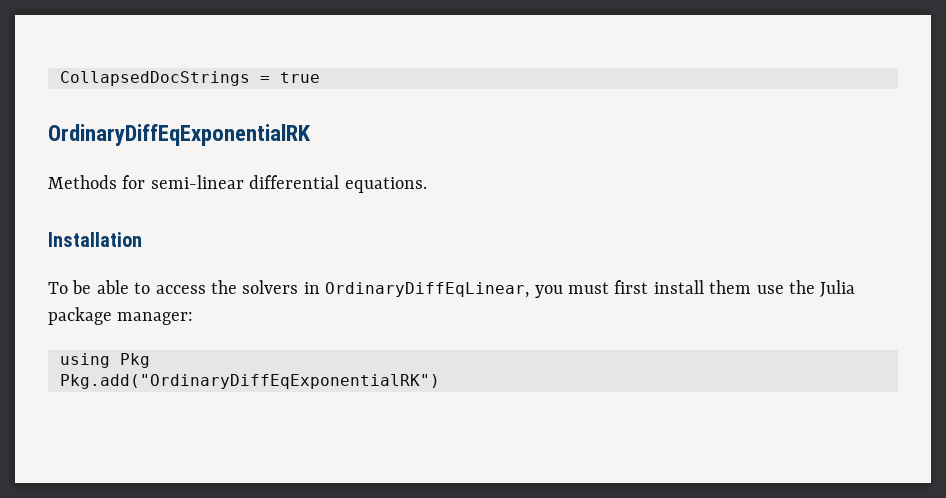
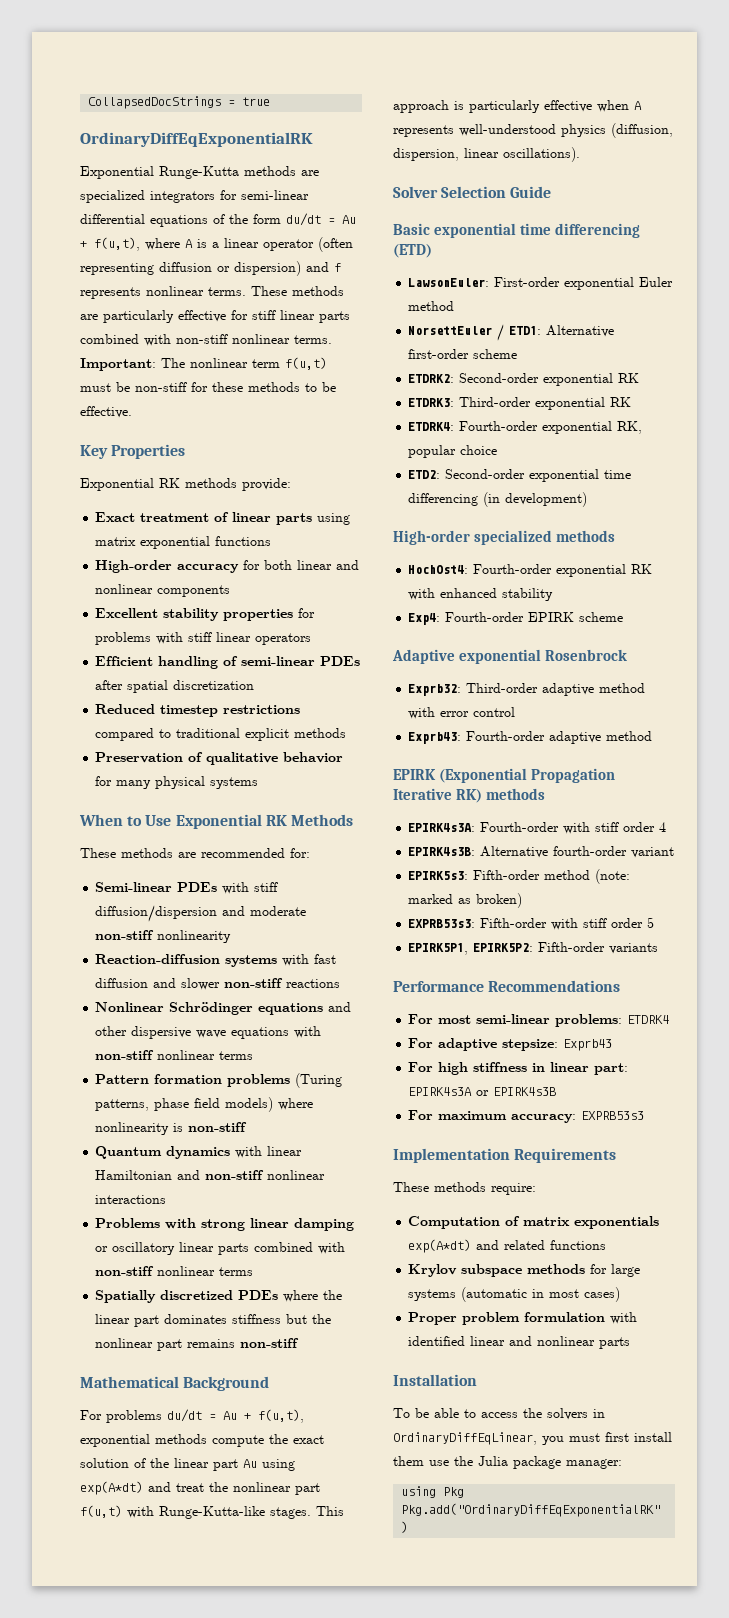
[48,175,427,193] Methods for semi-linear differential equations. -> [80,166,319,179] [80,190,309,203] [80,213,356,227] [80,237,353,252] [80,261,341,276] [80,286,344,299] [80,310,350,323] [80,334,332,346] [80,357,327,371] [80,382,336,392] [80,406,132,418] [80,444,186,459] [80,478,291,491] [95,512,351,525] [95,536,272,549] [95,560,360,573] [95,584,231,597] [95,608,316,621] [95,632,312,645] [95,656,361,669] [95,680,255,693] [95,704,301,717] [95,728,347,741] [95,752,344,765] [95,776,259,789] [79,814,353,829] [80,848,310,858] [95,882,279,894] [95,905,307,922] [95,930,232,943] [95,954,337,967] [95,978,341,990] [95,1002,352,1015] [95,1026,322,1039] [95,1050,254,1060] [95,1073,343,1088] [95,1097,314,1112] [95,1122,248,1135] [95,1146,303,1159] [95,1170,326,1180] [95,1195,167,1204] [95,1218,355,1231] [95,1242,346,1255] [95,1266,254,1276] [95,1290,343,1303] [95,1314,332,1327] [95,1338,300,1351] [80,1376,270,1391] [80,1409,304,1423] [80,1434,324,1447] [80,1458,295,1471] [80,1481,320,1495] [80,1505,344,1519] [393,100,642,113] [393,123,673,138] [393,147,580,162] [393,186,552,198] [393,223,641,238] [393,244,432,258] [408,277,674,290] [408,301,455,311] [408,324,615,341] [408,349,518,359] [408,373,640,386] [408,397,632,410] [408,421,643,434] [408,445,498,458] [408,469,632,482] [408,492,588,507] [393,530,616,545] [408,564,653,577] [408,588,554,601] [408,612,624,625] [392,649,628,664] [408,683,646,696] [408,707,516,719] [408,731,653,744] [393,768,616,783] [393,788,546,803] [408,822,667,834] [408,846,675,858] [408,869,631,884] [408,893,523,908] [408,917,655,930] [408,942,659,955] [393,980,621,992] [408,1014,670,1027] [408,1038,613,1051] [408,1062,629,1075] [408,1087,557,1096] [408,1110,645,1123] [393,1148,617,1163] [393,1182,536,1195] [408,1216,660,1229] [408,1239,607,1253] [408,1264,641,1277] [408,1287,621,1302] [408,1312,638,1325] [408,1336,631,1349] Exponential Runge-Kutta methods are specialized integrators for semi-linear differential equations of the form du/dt = Au + f(u,t), where A is a linear operator (often representing diffusion or dispersion) and f represents nonlinear terms. These methods are particularly effective for stiff linear parts combined with non-stiff nonlinear terms. Important: The nonlinear term f(u,t) must be non-stiff for these methods to be effective. // Key Properties // Exponential RK methods provide: // Exact treatment of linear parts using matrix exponential functions // High-order accuracy for both linear and nonlinear components // Excellent stability properties for problems with stiff linear operators // Efficient handling of semi-linear PDEs after spatial discretization // Reduced timestep restrictions compared to traditional explicit methods // Preservation of qualitative behavior for many physical systems // When to Use Exponential RK Methods // These methods are recommended for: // Semi-linear PDEs with stiff diffusion/dispersion and moderate non-stiff nonlinearity // Reaction-diffusion systems with fast diffusion and slower non-stiff reactions // Nonlinear Schrödinger equations and other dispersive wave equations with non-stiff nonlinear terms // Pattern formation problems (Turing patterns, phase field models) where nonlinearity is non-stiff // Quantum dynamics with linear Hamiltonian and non-stiff nonlinear interactions // Problems with strong linear damping or oscillatory linear parts combined with non-stiff nonlinear terms // Spatially discretized PDEs where the linear part dominates stiffness but the nonlinear part remains non-stiff // Mathematical Background // For problems du/dt = Au + f(u,t), exponential methods compute the exact solution of the linear part Au using exp(A*dt) and treat the nonlinear part f(u,t) with Runge-Kutta-like stages. This approach is particularly effective when A represents well-understood physics (diffusion, dispersion, linear oscillations). // Solver Selection Guide // Basic exponential time differencing (ETD) // LawsonEuler: First-order exponential Euler method // NorsettEuler / ETD1: Alternative first-order scheme // ETDRK2: Second-order exponential RK // ETDRK3: Third-order exponential RK // ETDRK4: Fourth-order exponential RK, popular choice // ETD2: Second-order exponential time differencing (in development) // High-order specialized methods // HochOst4: Fourth-order exponential RK with enhanced stability // Exp4: Fourth-order EPIRK scheme // Adaptive exponential Rosenbrock // Exprb32: Third-order adaptive method with error control // Exprb43: Fourth-order adaptive method // EPIRK (Exponential Propagation Iterative RK) methods // EPIRK4s3A: Fourth-order with stiff order 4 // EPIRK4s3B: Alternative fourth-order variant // EPIRK5s3: Fifth-order method (note: marked as broken) // EXPRB53s3: Fifth-order with stiff order 5 // EPIRK5P1, EPIRK5P2: Fifth-order variants // Performance Recommendations // For most semi-linear problems: ETDRK4 // For adaptive stepsize: Exprb43 // For high stiffness in linear part: EPIRK4s3A or EPIRK4s3B // For maximum accuracy: EXPRB53s3 // Implementation Requirements // These methods require: // Computation of matrix exponentials exp(A*dt) and related functions // Krylov subspace methods for large systems (automatic in most cases) // Proper problem formulation with identified linear and nonlinear parts

